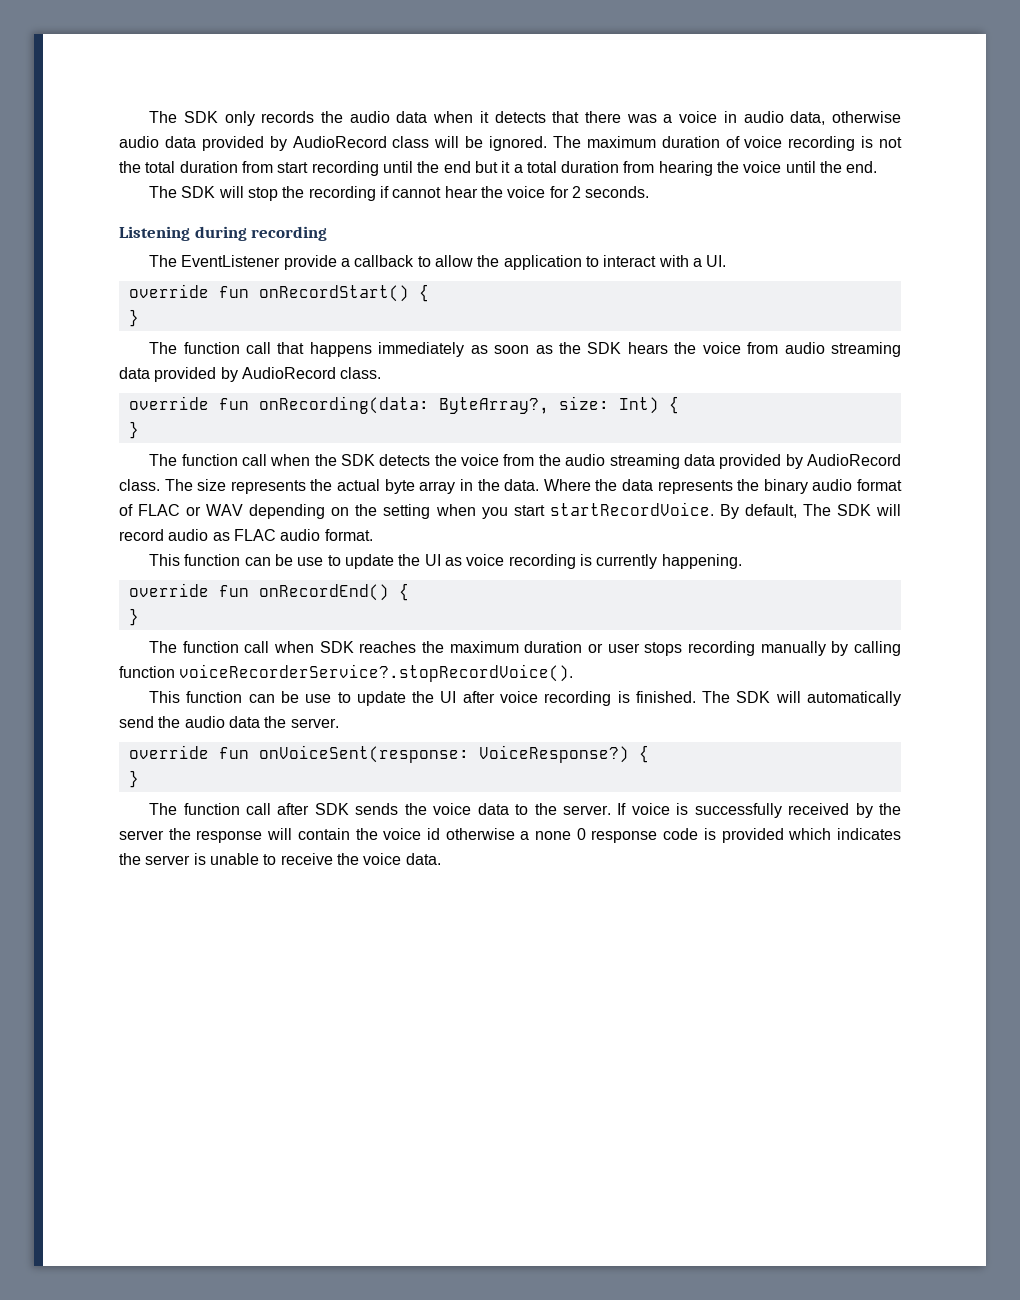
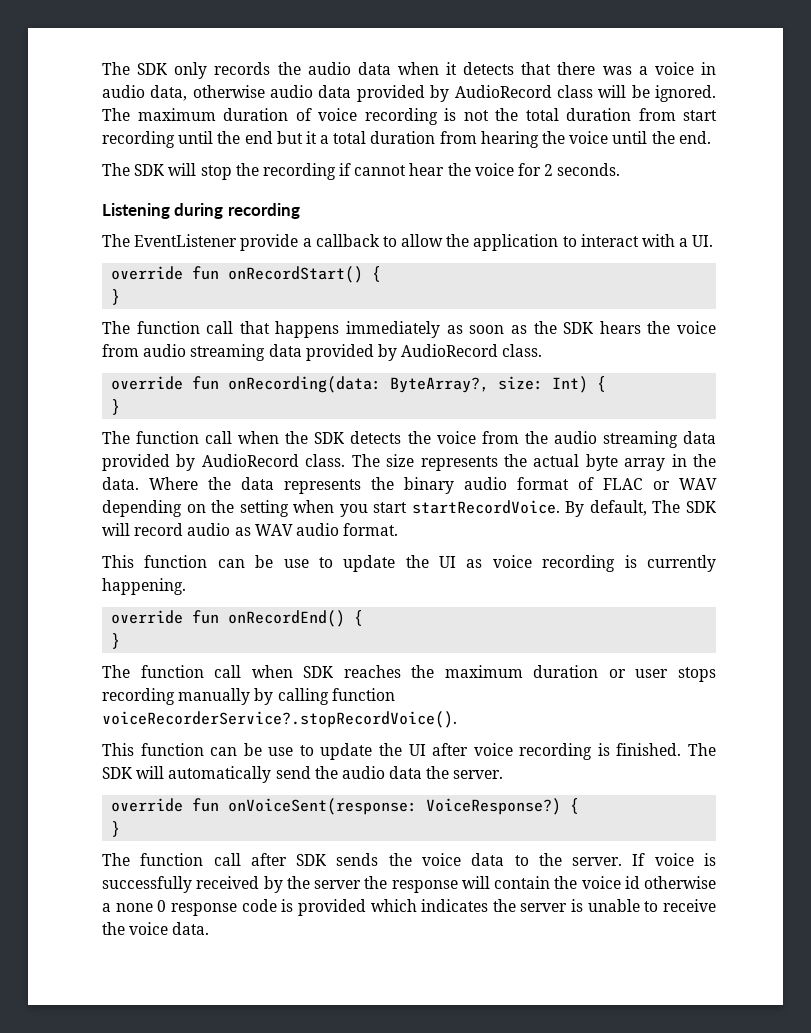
[233,529,276,541] FLAC -> [254,524,293,536] WAV

